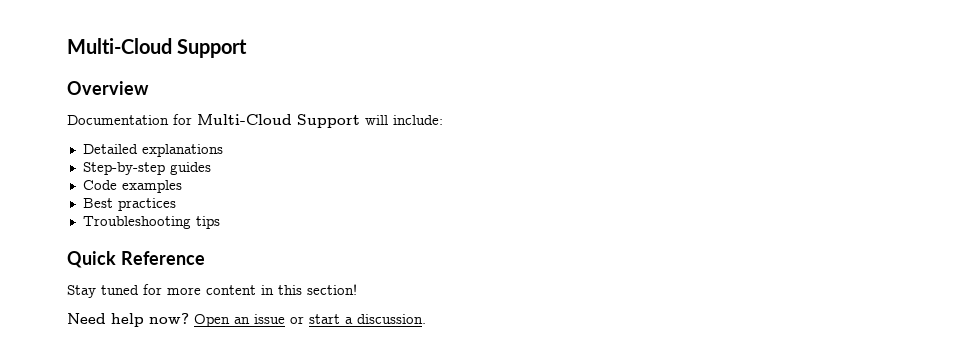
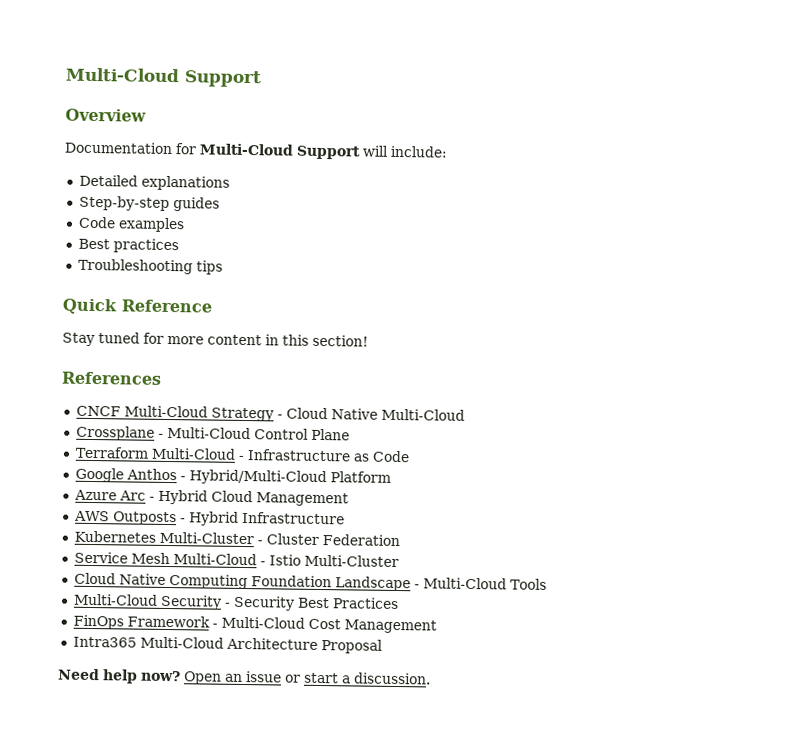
(357, 289) none -> [61,371,162,385] [75,405,465,422] [75,425,350,441] [74,446,410,463] [74,467,391,486] [73,489,349,507] [73,510,345,526] [73,530,400,547] [73,551,399,568] [73,572,547,592] [73,593,399,611] [72,614,437,634] [72,636,383,654] // References // CNCF Multi-Cloud Strategy - Cloud Native Multi-Cloud // Crossplane - Multi-Cloud Control Plane // Terraform Multi-Cloud - Infrastructure as Code // Google Anthos - Hybrid/Multi-Cloud Platform // Azure Arc - Hybrid Cloud Management // AWS Outposts - Hybrid Infrastructure // Kubernetes Multi-Cluster - Cluster Federation // Service Mesh Multi-Cloud - Istio Multi-Cluster // Cloud Native Computing Foundation Landscape - Multi-Cloud Tools // Multi-Cloud Security - Security Best Practices // FinOps Framework - Multi-Cloud Cost Management // Intra365 Multi-Cloud Architecture Proposal

